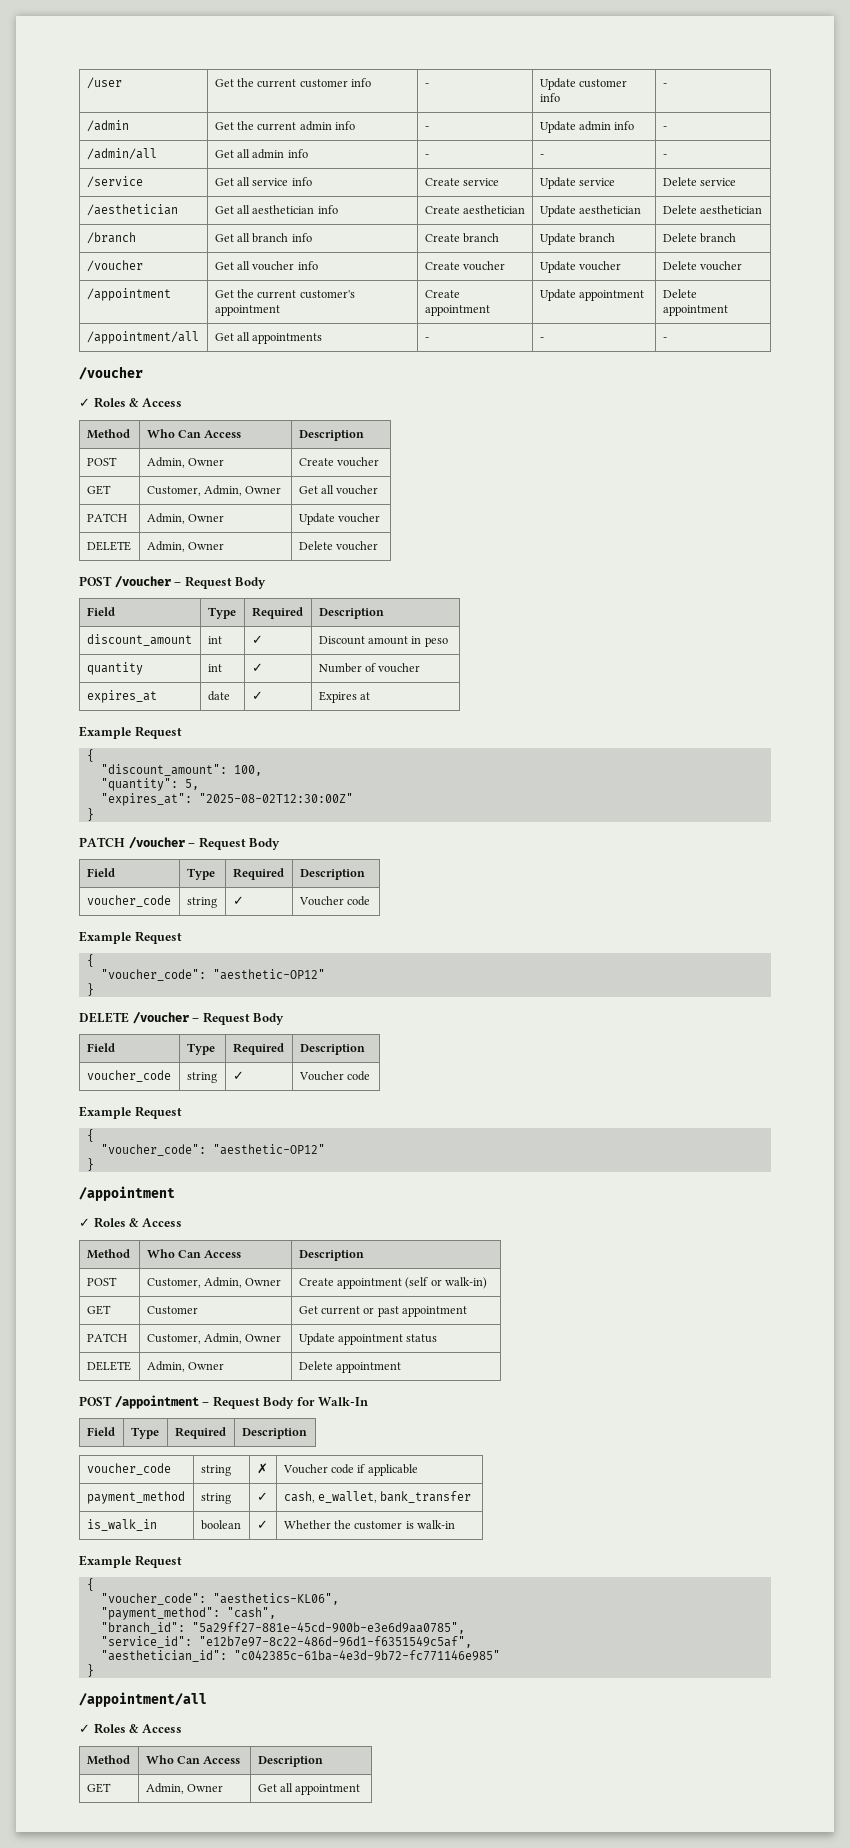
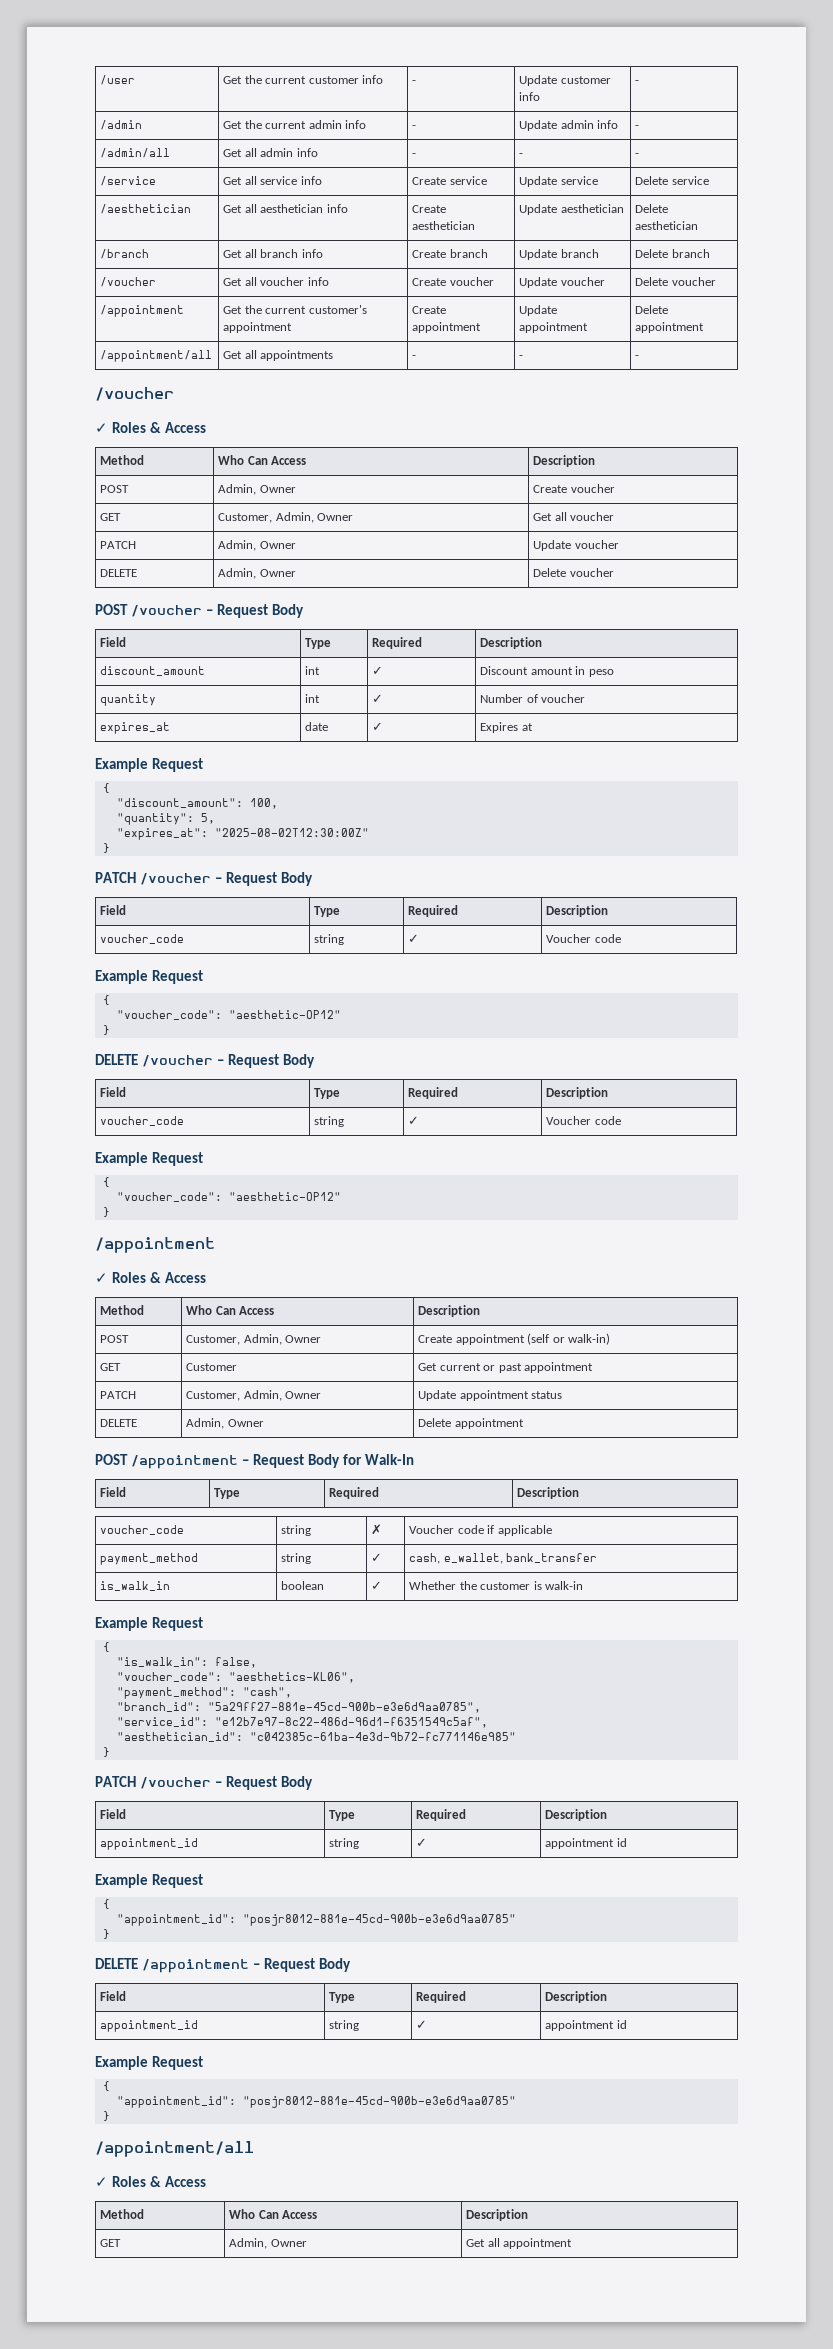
(94, 1584) none -> [116,1657,257,1668] // "is_walk_in": false,
(94, 1670) none -> [95,1776,314,1790] [100,1809,127,1819] [329,1810,356,1821] [416,1809,467,1821] [545,1809,608,1821] [100,1838,199,1850] [329,1838,360,1849] [416,1838,428,1847] [545,1838,627,1849] [95,1874,204,1888] [102,1899,110,1909] [116,1914,516,1926] [102,1929,110,1939] [95,1958,352,1973] [100,1991,127,2001] [329,1992,356,2003] [416,1991,467,2003] [545,1991,608,2003] [100,2020,199,2032] [329,2020,360,2031] [416,2020,428,2029] [545,2020,627,2031] [95,2056,204,2070] [102,2081,110,2091] [116,2096,516,2108] [102,2111,110,2121] // PATCH /voucher – Request Body // Field | Type | Required | Description // appointment_id | string | ✓ | appointment id // Example Request // { // "appointment_id": "posjr8012-881e-45cd-900b-e3e6d9aa0785" // } // DELETE /appointment – Request Body // Field | Type | Required | Description // appointment_id | string | ✓ | appointment id // Example Request // { // "appointment_id": "posjr8012-881e-45cd-900b-e3e6d9aa0785" // }

